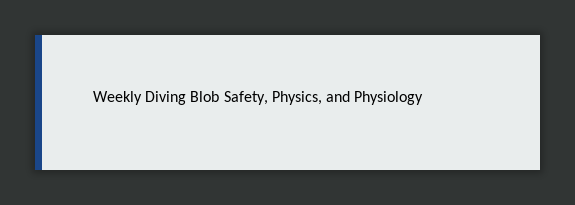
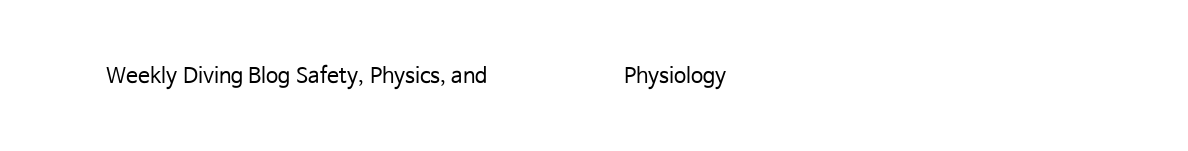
[190,91,220,102] Blob -> [248,66,291,88] Blog

